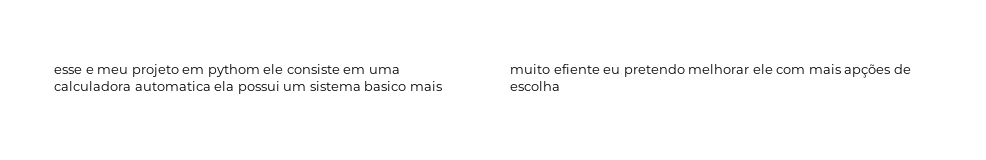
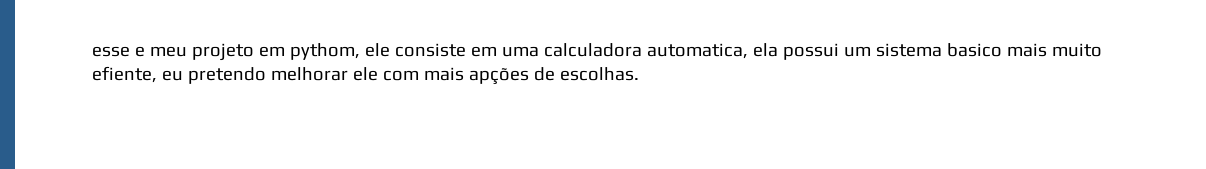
[207,64,260,77] pythom -> [289,43,360,60] pythom,
[134,81,211,91] automatica -> [646,43,748,59] automatica,
[553,64,600,74] efiente -> [92,66,157,83] efiente,
[510,81,560,91] escolha -> [559,67,639,81] escolhas.

